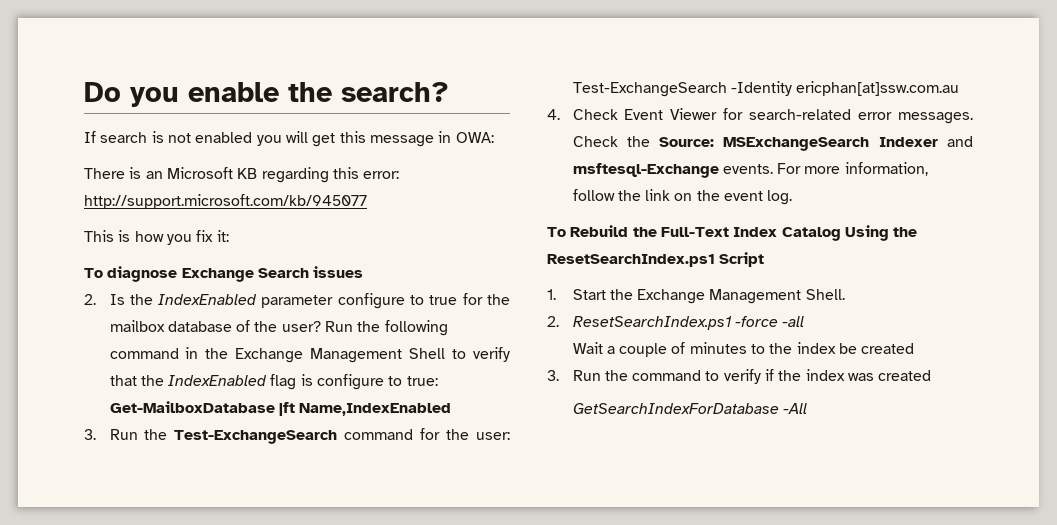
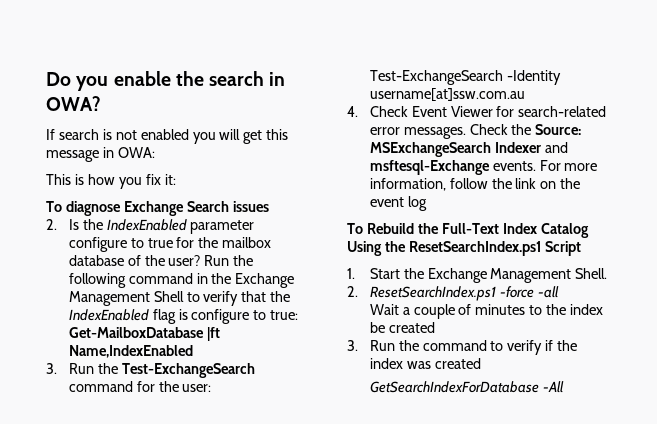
[341,82,449,102] search? -> [209,71,286,86] [46,96,101,111] search in OWA?
[84,167,400,183] [84,194,367,209] // There is an Microsoft KB regarding this error: http://support.microsoft.com/kb/945077 -> (155, 152) none
[796,81,960,96] ericphan[at]ssw.com.au -> [369,88,525,101] username[at]ssw.com.au
[767,190,793,205] log. -> [407,196,427,211] log

